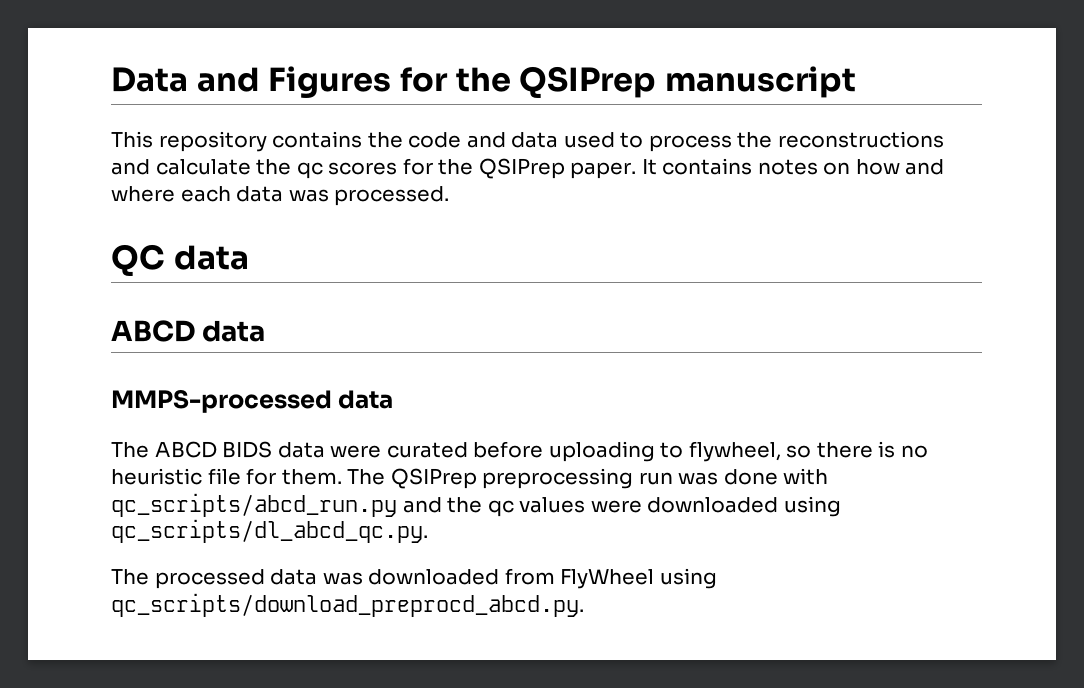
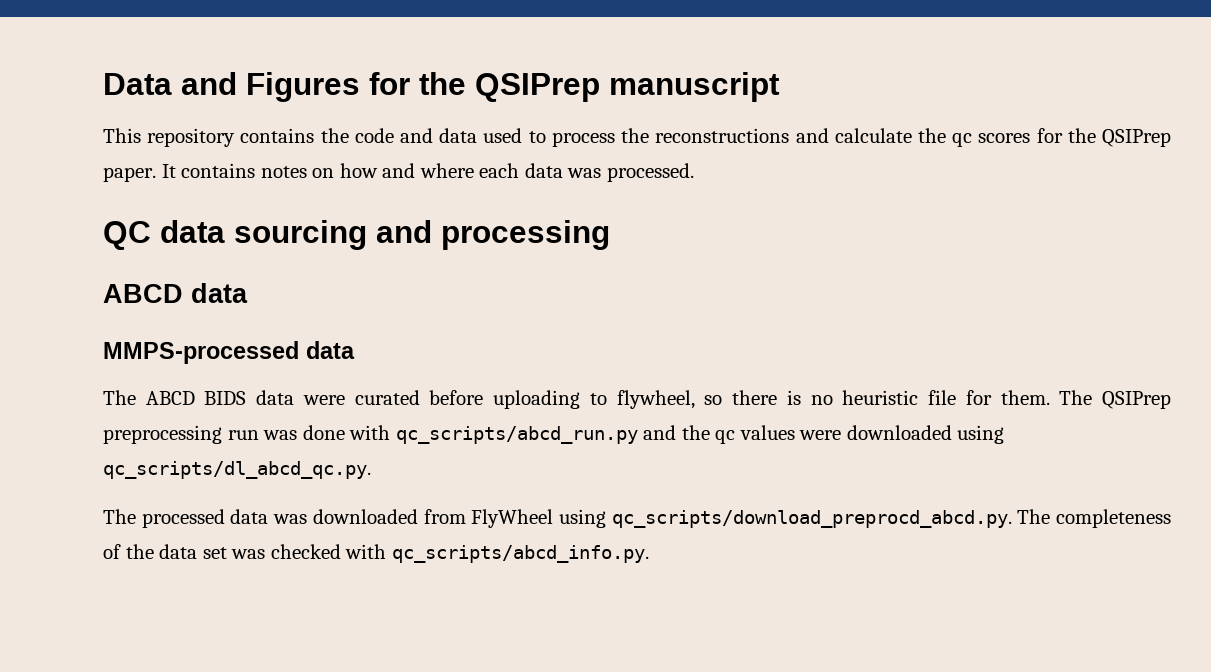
(249, 257) none -> [234,220,610,250] sourcing and processing
(584, 605) none -> [1017,509,1171,528] [103,544,649,563] The completeness of the data set was checked with qc_scripts/abcd_info.py.

